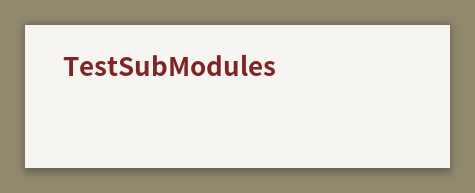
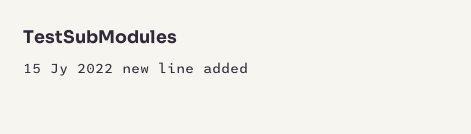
(276, 65) none -> [23,62,248,76] // 15 Jy 2022 new line added

